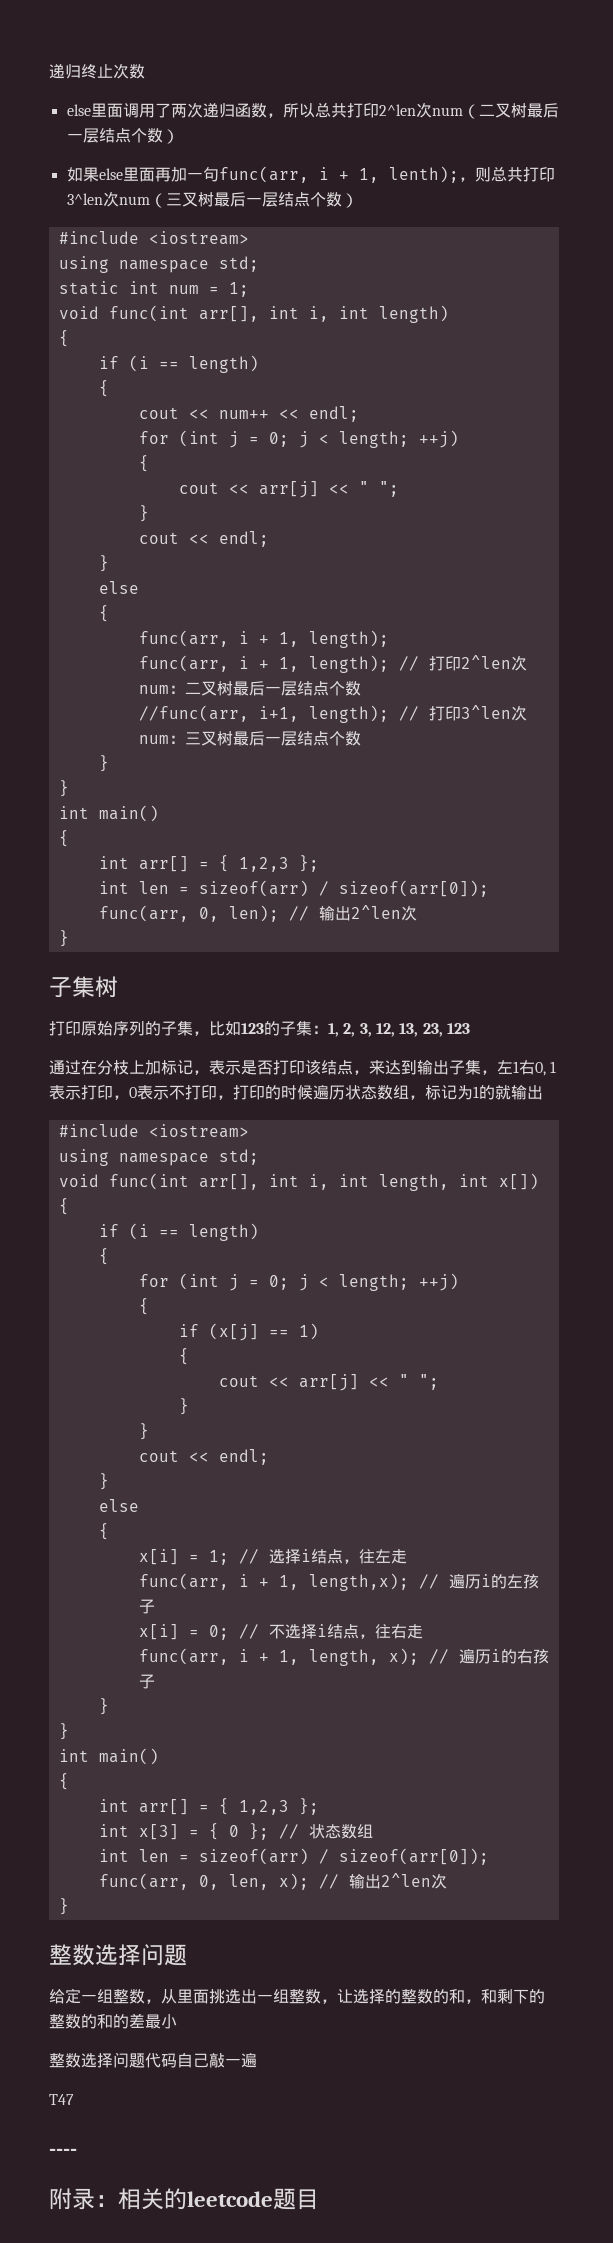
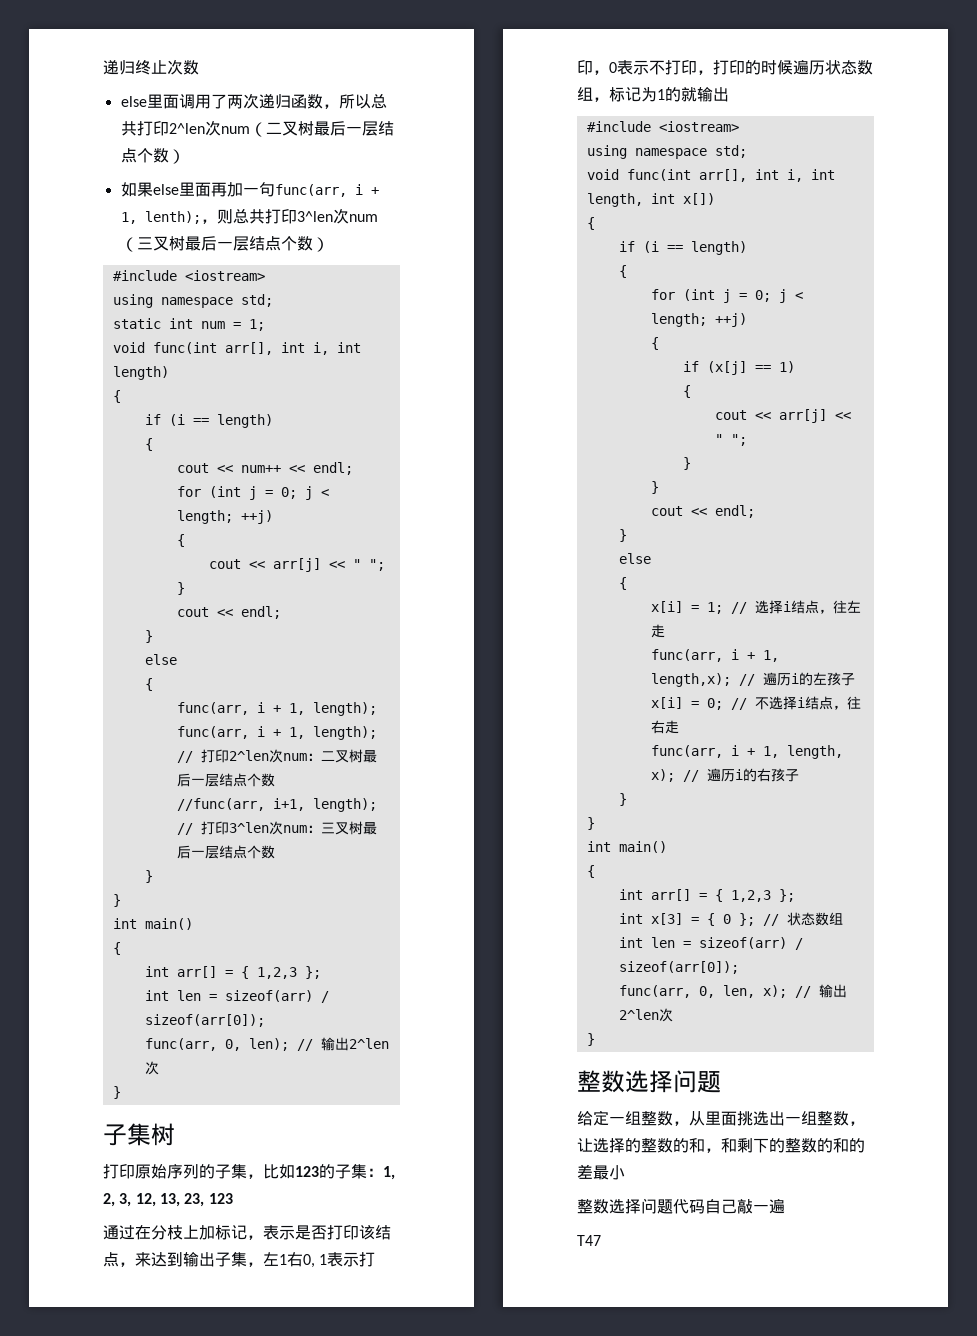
[49,2148,77,2156] [49,2188,319,2210] // ---- // 附录：相关的leetcode题目 -> (601, 1240) none

